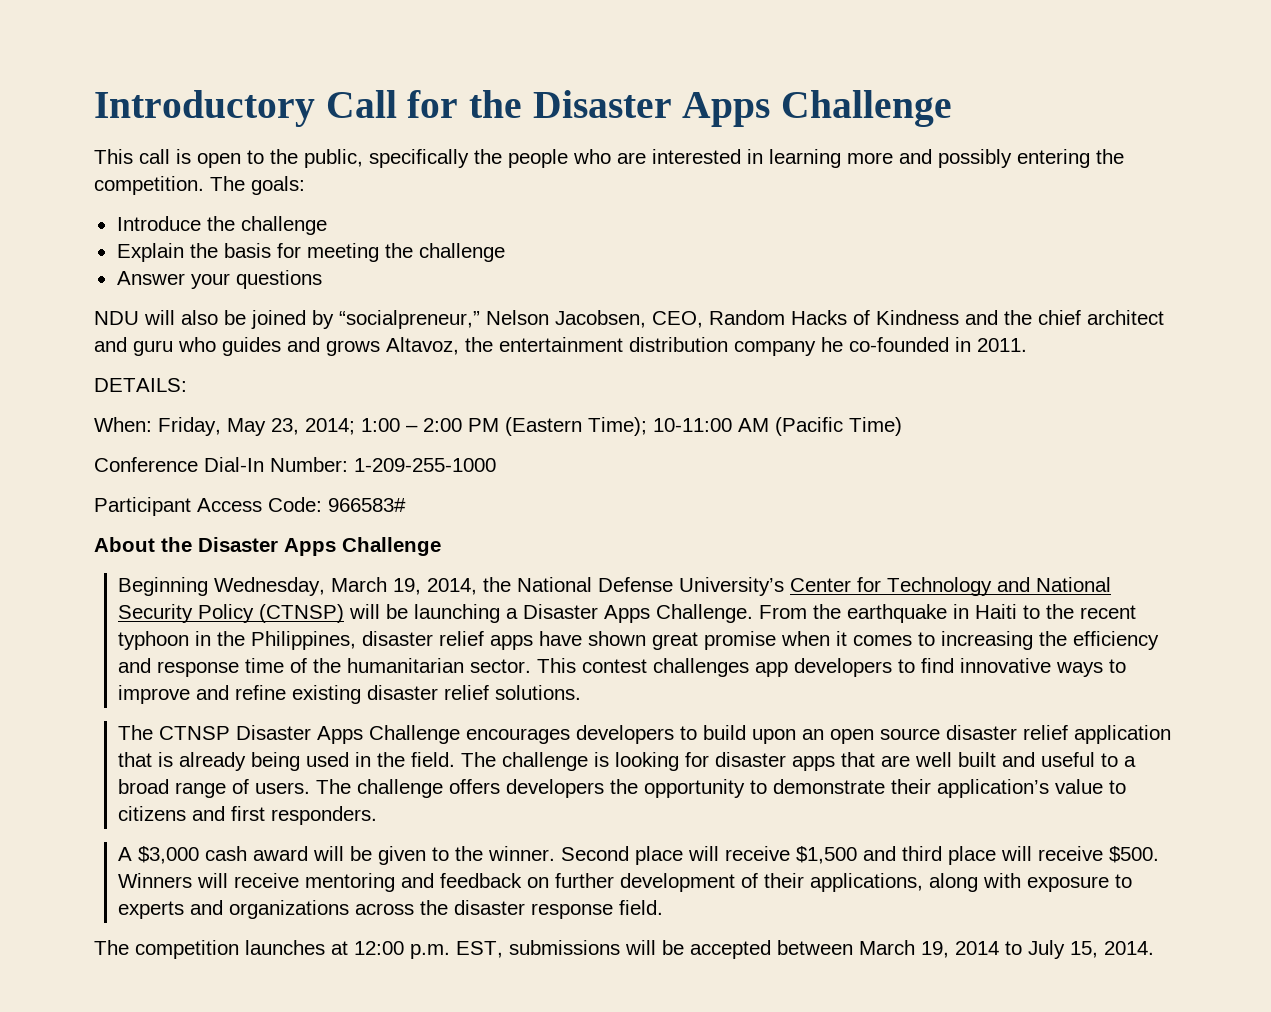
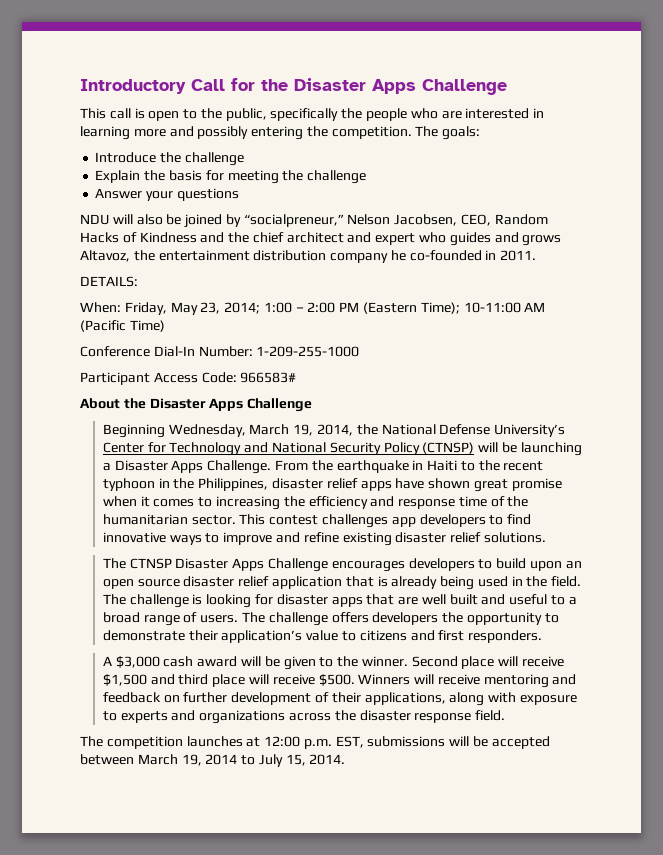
[133,340,173,356] guru -> [375,233,416,245] expert

